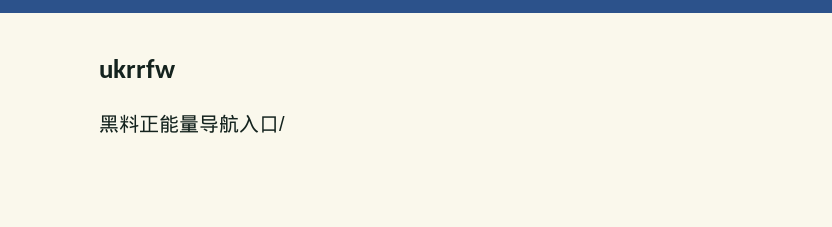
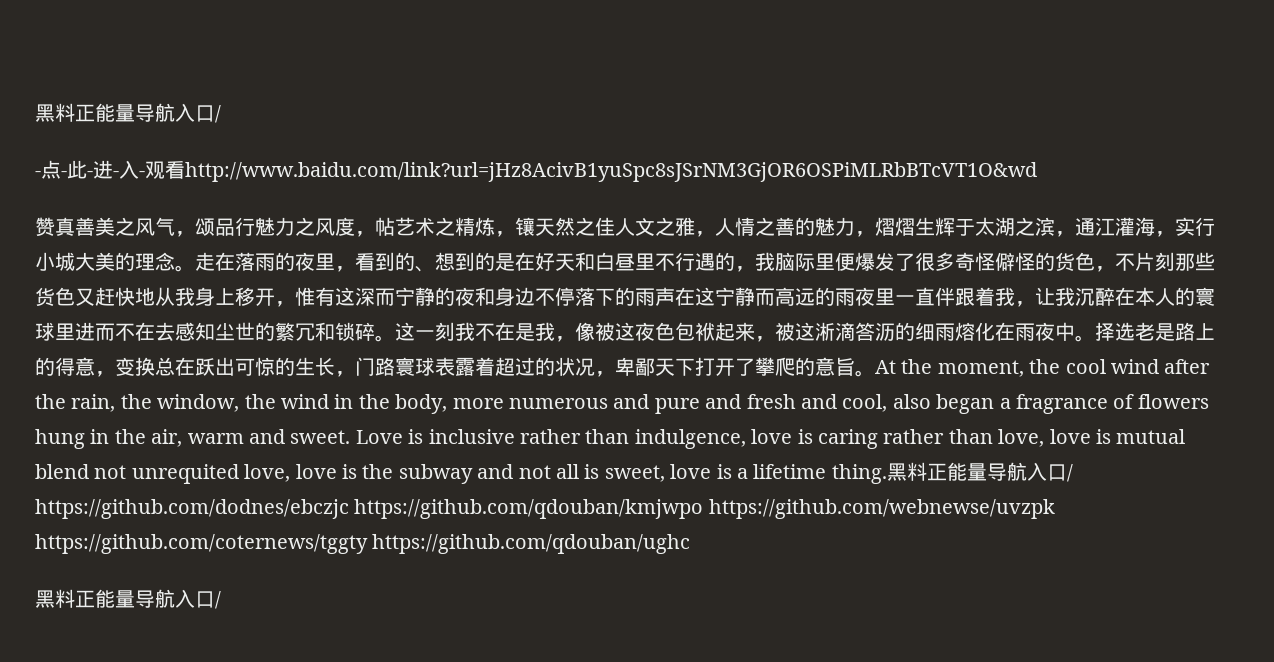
[99,59,176,78] ukrrfw -> [35,103,221,123] [35,160,1037,182] [35,217,1215,237] [35,252,1215,272] [35,287,1215,307] [35,322,1215,342] [35,357,1211,377] [35,394,1209,414] [35,429,1186,449] [35,462,1073,484] [35,499,1055,519] [35,534,691,554] 黑料正能量导航入口/ // -点-此-进-入-观看http://www.baidu.com/link?url=jHz8AcivB1yuSpc8sJSrNM3GjOR6OSPiMLRbBTcVT1O&wd // 赞真善美之风气，颂品行魅力之风度，帖艺术之精炼，镶天然之佳人文之雅，人情之善的魅力，熠熠生辉于太湖之滨，通江灌海，实行小城大美的理念。走在落雨的夜里，看到的、想到的是在好天和白昼里不行遇的，我脑际里便爆发了很多奇怪僻怪的货色，不片刻那些货色又赶快地从我身上移开，惟有这深而宁静的夜和身边不停落下的雨声在这宁静而高远的雨夜里一直伴跟着我，让我沉醉在本人的寰球里进而不在去感知尘世的繁冗和锁碎。这一刻我不在是我，像被这夜色包袱起来，被这淅滴答沥的细雨熔化在雨夜中。择选老是路上的得意，变换总在跃出可惊的生长，门路寰球表露着超过的状况，卑鄙天下打开了攀爬的意旨。At the moment, the cool wind after the rain, the window, the wind in the body, more numerous and pure and fresh and cool, also began a fragrance of flowers hung in the air, warm and sweet. Love is inclusive rather than indulgence, love is caring rather than love, love is mutual blend not unrequited love, love is the subway and not all is sweet, love is a lifetime thing.黑料正能量导航入口/ https://github.com/dodnes/ebczjc https://github.com/qdouban/kmjwpo https://github.com/webnewse/uvzpk https://github.com/coternews/tggty https://github.com/qdouban/ughc

